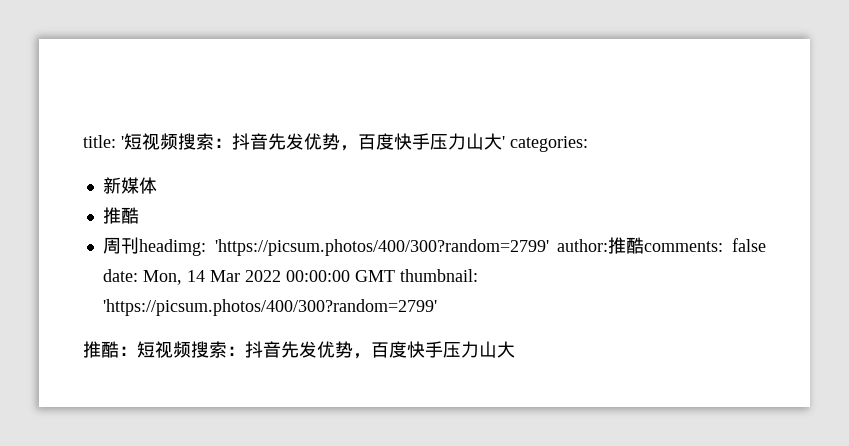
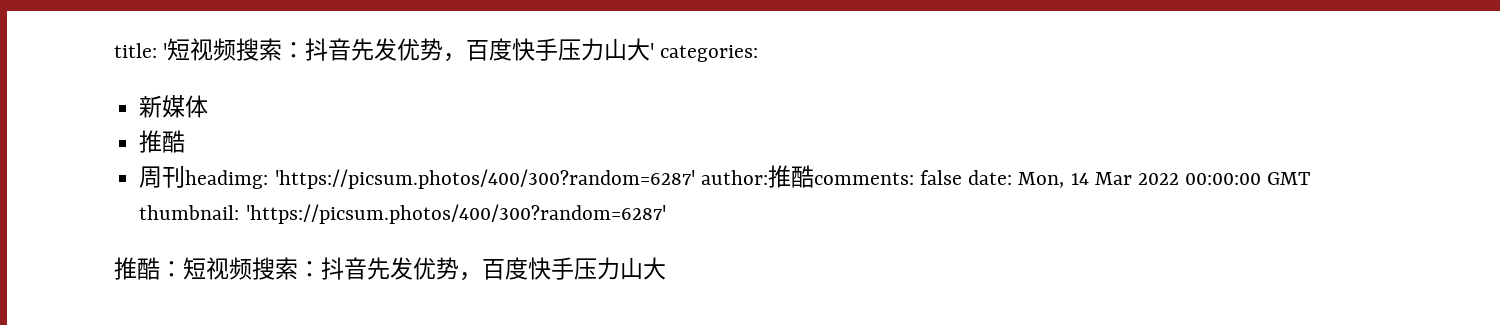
[214,239,549,256] 'https://picsum.photos/400/300?random=2799' -> [274,169,695,189] 'https://picsum.photos/400/300?random=6287'
[102,299,437,316] 'https://picsum.photos/400/300?random=2799' -> [245,204,666,224] 'https://picsum.photos/400/300?random=6287'

